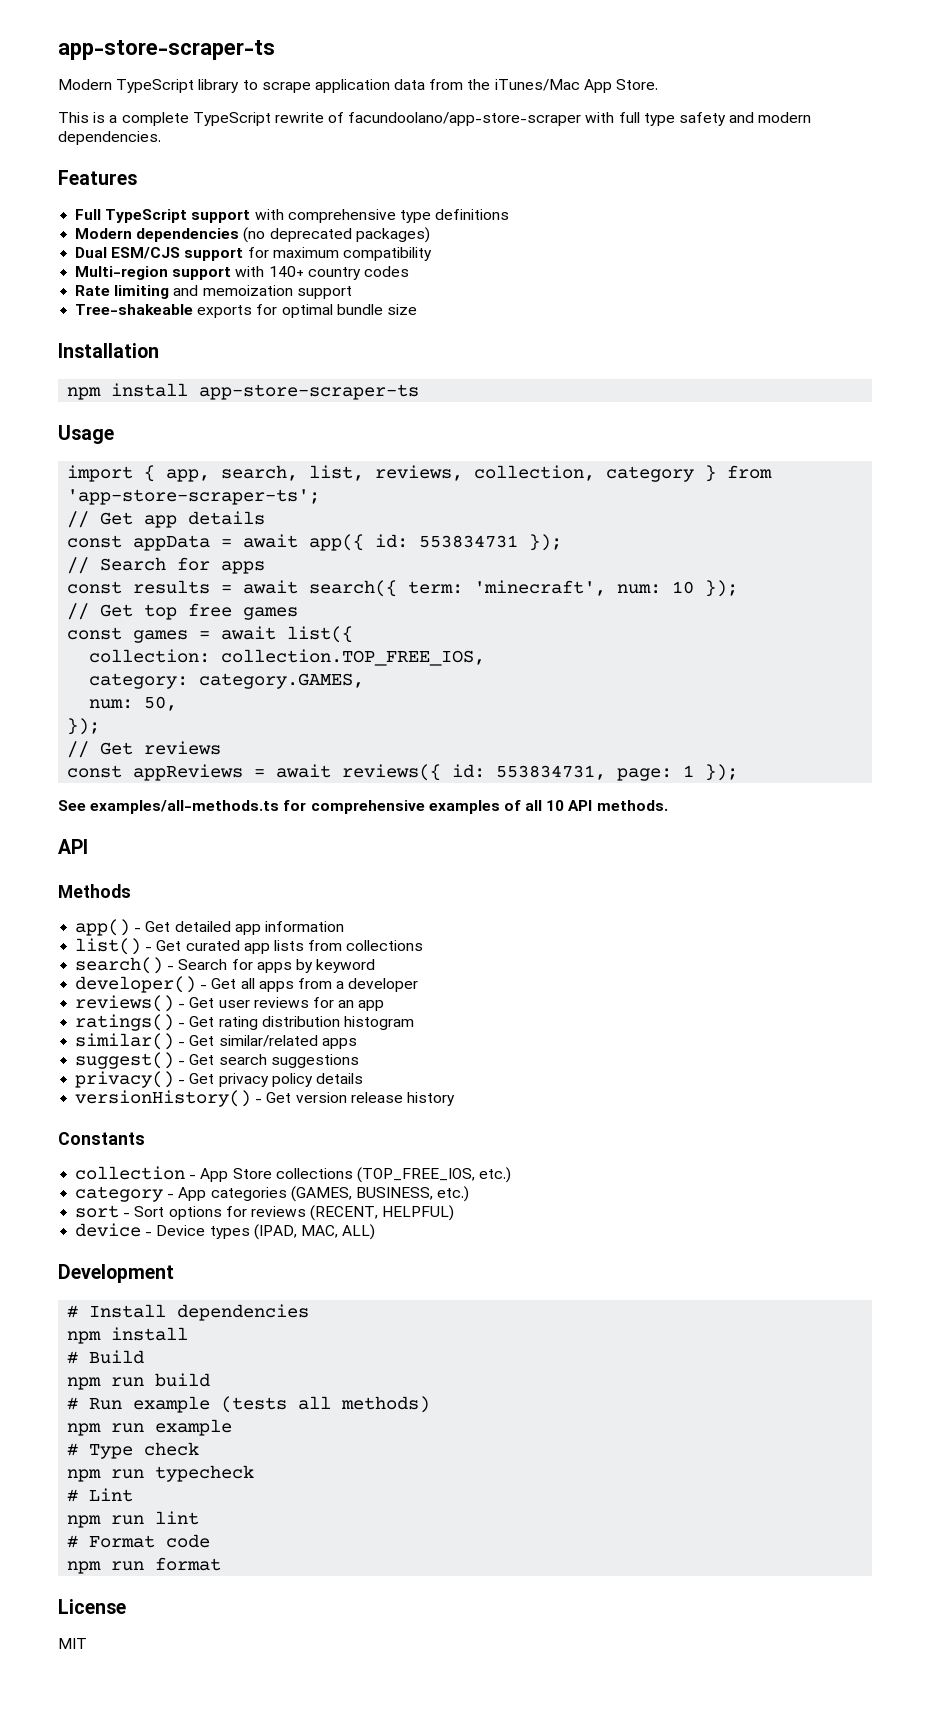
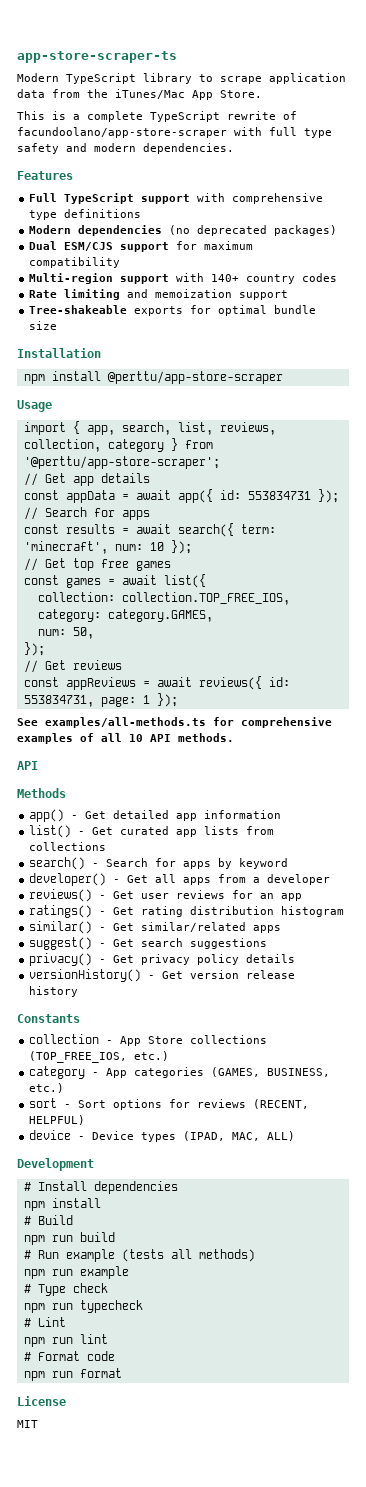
[199,384,420,400] app-store-scraper-ts -> [107,371,283,384] @perttu/app-store-scraper
[67,489,321,505] 'app-store-scraper-ts'; -> [23,456,220,469] '@perttu/app-store-scraper';

